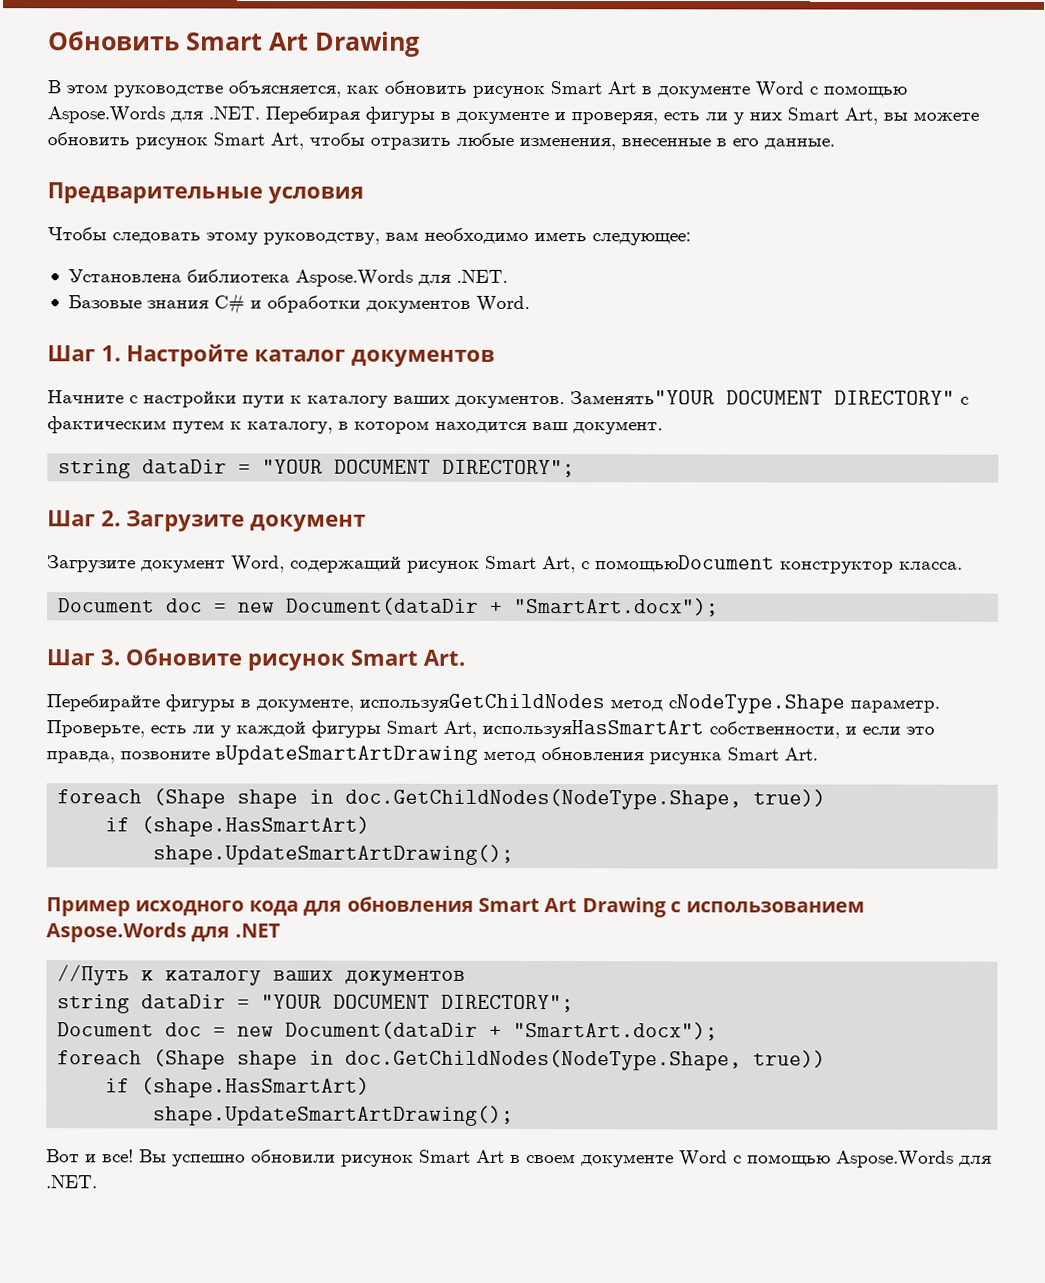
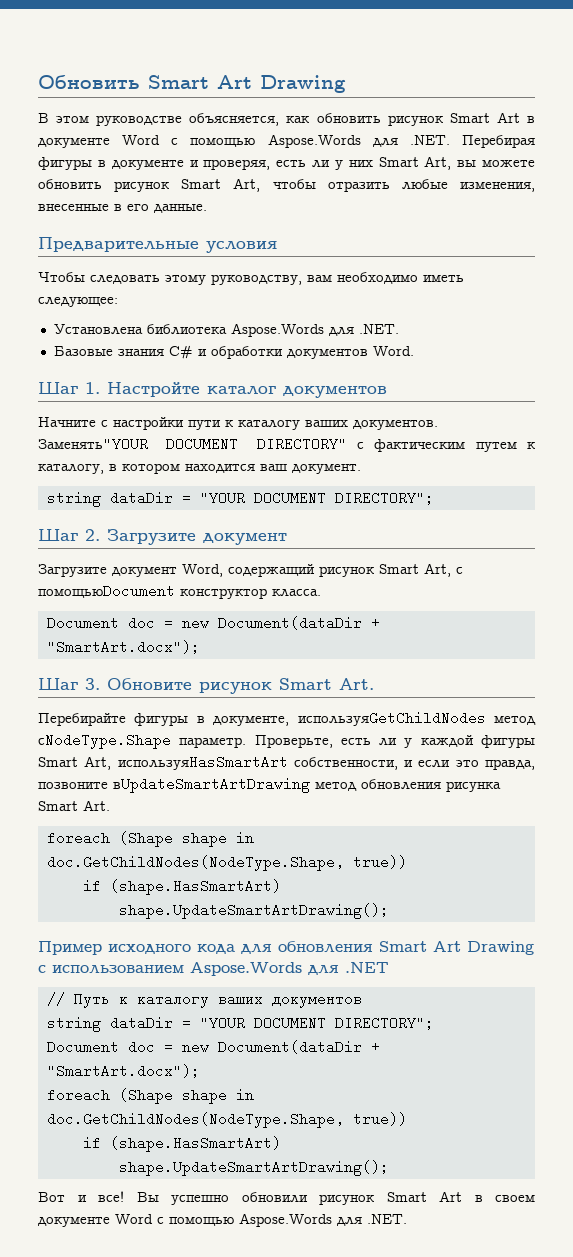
[57,964,131,986] //Путь -> [46,990,110,1008] // Путь

